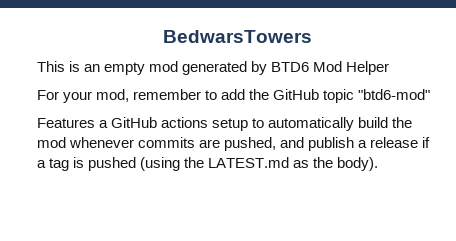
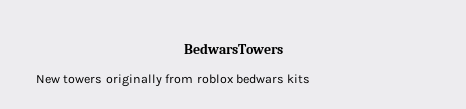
[37,61,390,75] [37,89,431,103] [37,117,413,131] [37,137,431,151] [37,157,379,171] This is an empty mod generated by BTD6 Mod Helper // For your mod, remember to add the GitHub topic "btd6-mod" // Features a GitHub actions setup to automatically build the mod whenever commits are pushed, and publish a release if a tag is pushed (using the LATEST.md as the body). -> [36,74,311,87] New towers originally from roblox bedwars kits

